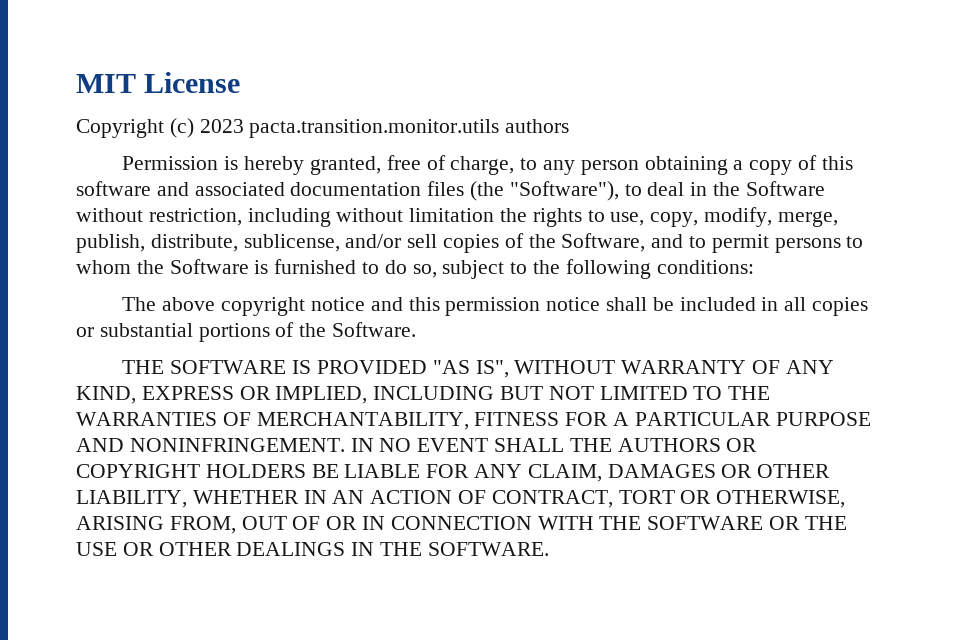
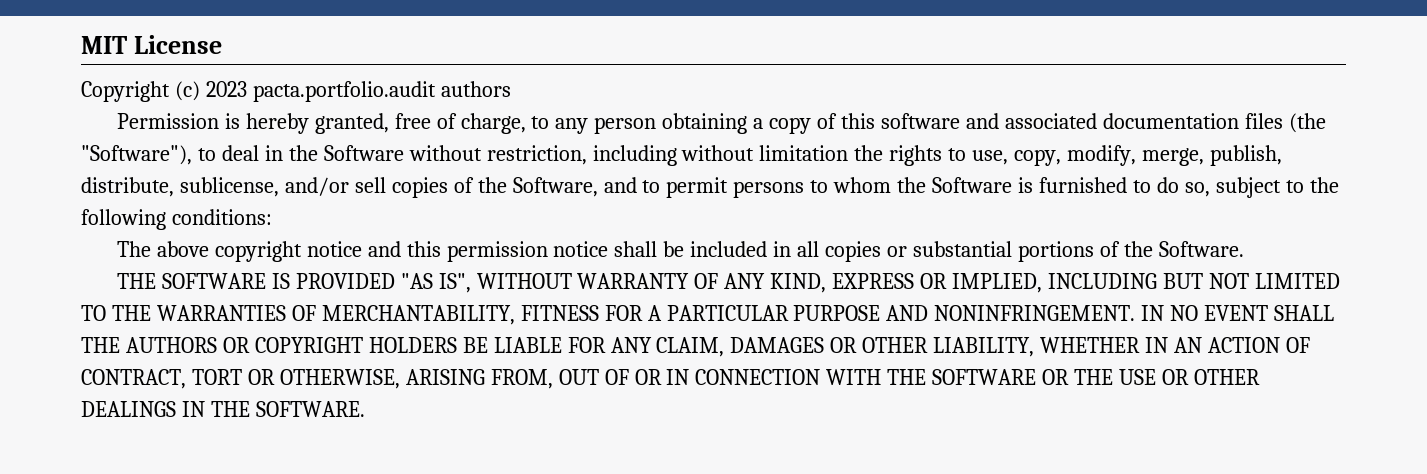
[249,119,500,138] pacta.transition.monitor.utils -> [252,81,436,102] pacta.portfolio.audit

